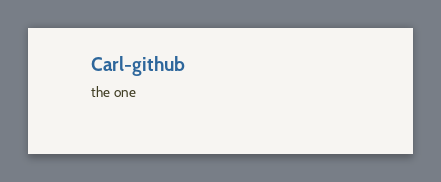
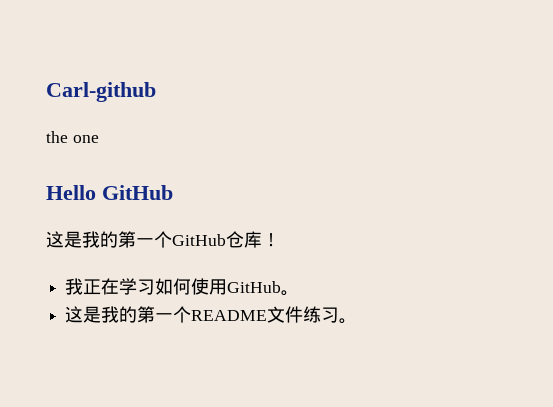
(136, 93) none -> [46,185,173,200] [46,231,280,248] [65,278,300,296] [65,306,358,324] // Hello GitHub // 这是我的第一个GitHub仓库！ // 我正在学习如何使用GitHub。 // 这是我的第一个README文件练习。

